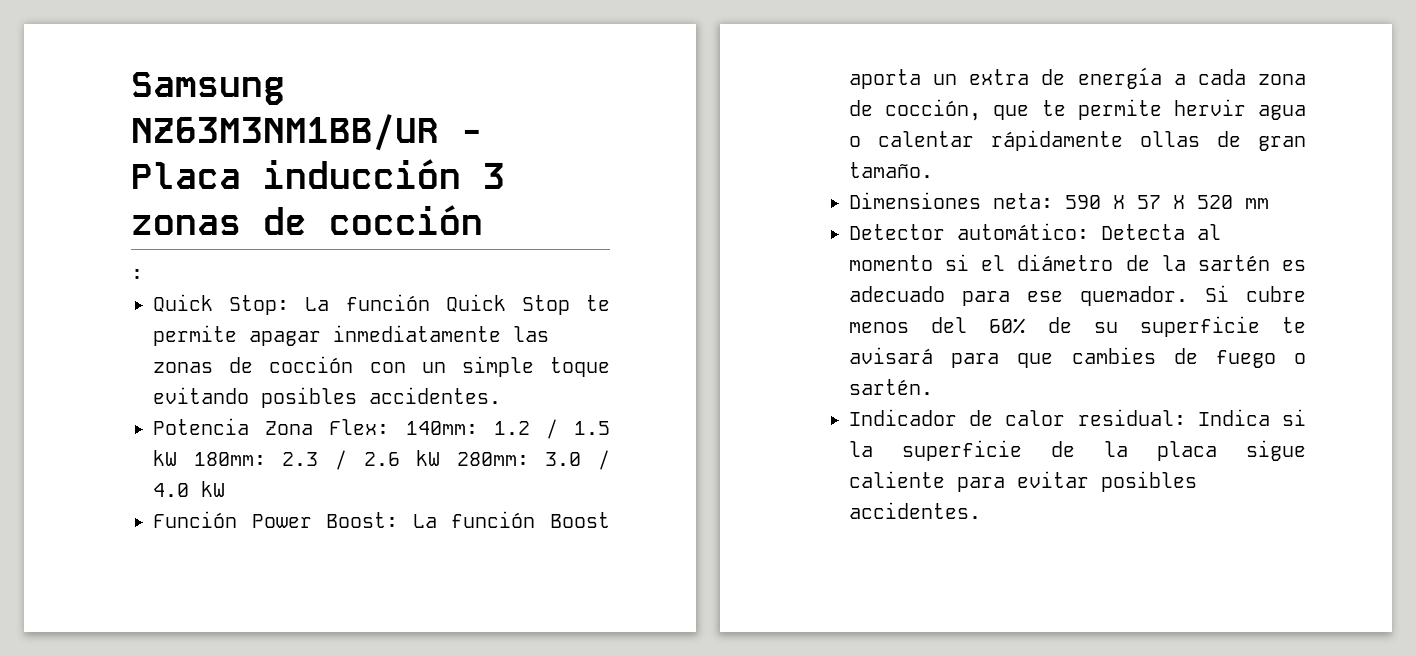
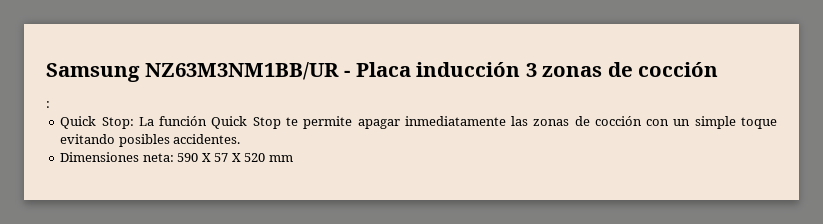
[153,418,610,439] [153,450,610,470] [153,481,225,497] [153,511,610,528] [849,67,1306,89] [849,99,1306,121] [849,130,1306,151] [849,162,933,178] // Potencia Zona Flex: 140mm: 1.2 / 1.5 kW 180mm: 2.3 / 2.6 kW 280mm: 3.0 / 4.0 kW // Función Power Boost: La función Boost aporta un extra de energía a cada zona de cocción, que te permite hervir agua o calentar rápidamente ollas de gran tamaño. -> (241, 139) none
[849,223,1221,240] [849,254,1306,271] [849,285,1306,306] [849,316,1306,337] [849,347,1306,368] [849,379,933,395] [849,409,1306,426] [849,440,1306,461] [849,471,1197,492] [849,502,981,519] // Detector automático: Detecta al momento si el diámetro de la sartén es adecuado para ese quemador. Si cubre menos del 60% de su superficie te avisará para que cambies de fuego o sartén. // Indicador de calor residual: Indica si la superficie de la placa sigue caliente para evitar posibles accidentes. -> (293, 158) none

